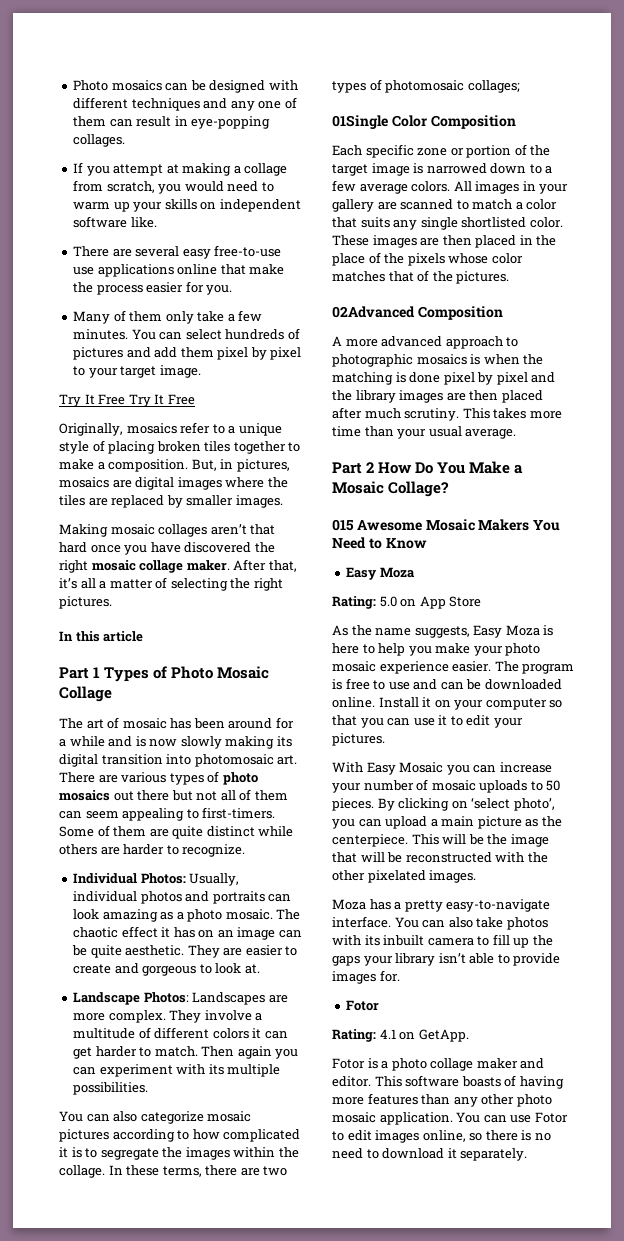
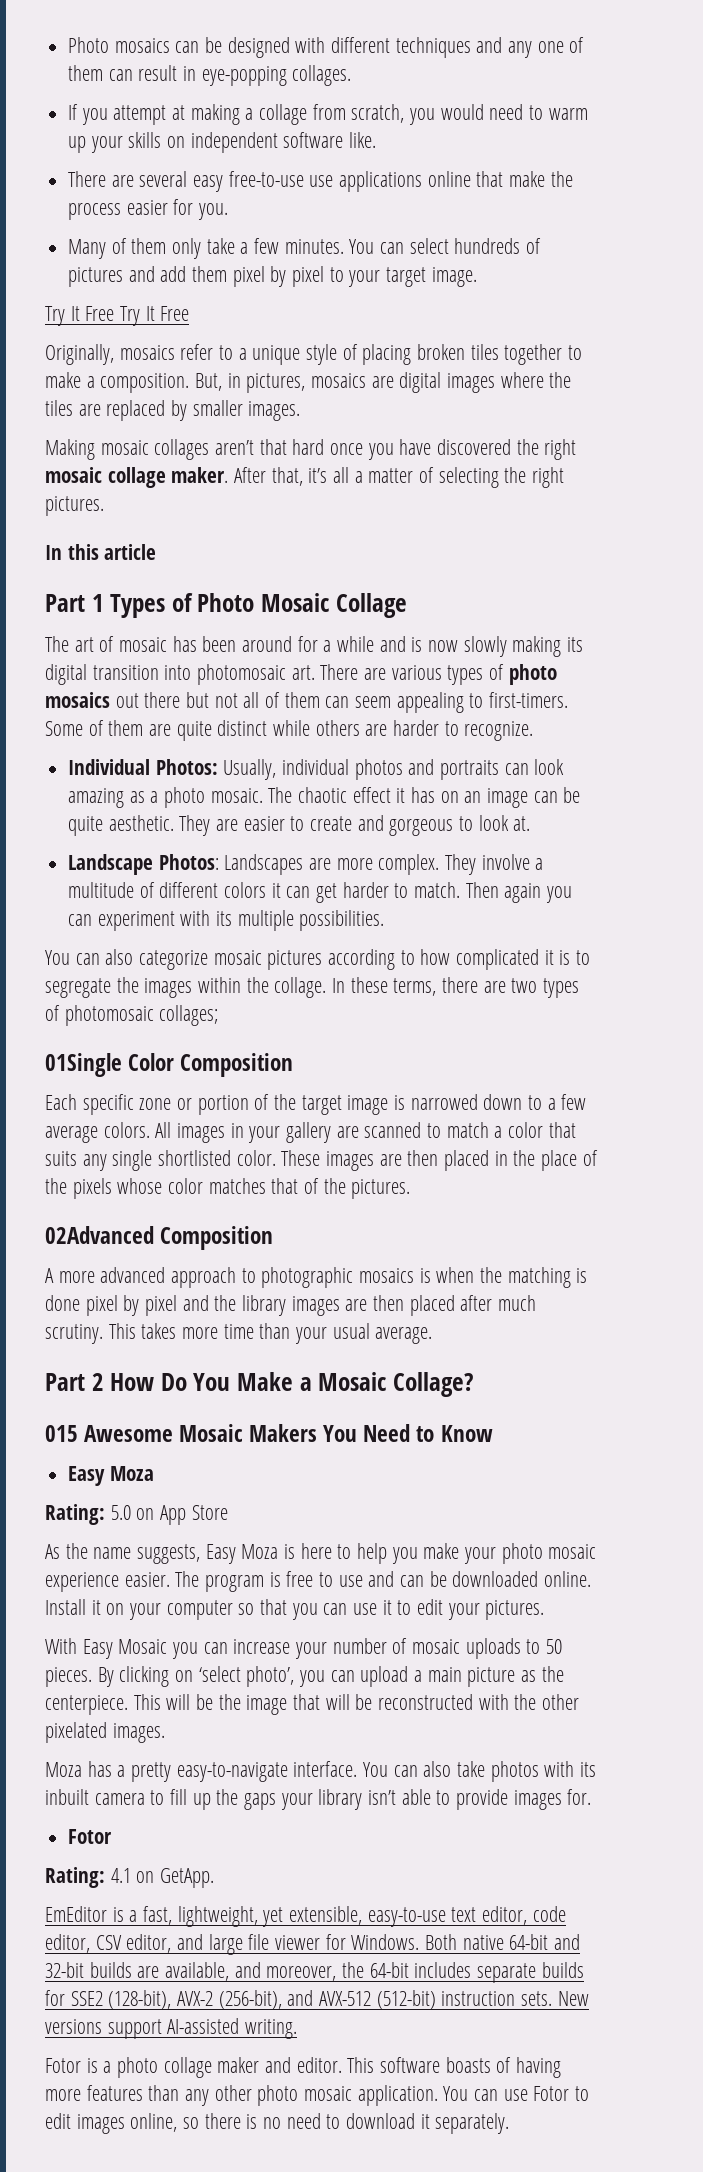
(469, 1035) none -> [45,1906,566,1927] [45,1934,581,1955] [45,1962,584,1983] [45,1990,589,2009] [45,2018,298,2039] // EmEditor is a fast, lightweight, yet extensible, easy-to-use text editor, code editor, CSV editor, and large file viewer for Windows. Both native 64-bit and 32-bit builds are available, and moreover, the 64-bit includes separate builds for SSE2 (128-bit), AVX-2 (256-bit), and AVX-512 (512-bit) instruction sets. New versions support AI-assisted writing.

